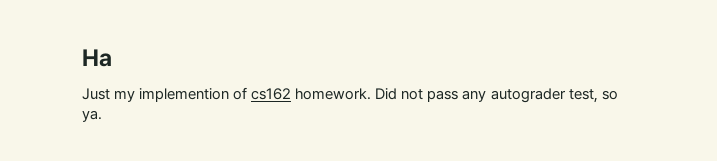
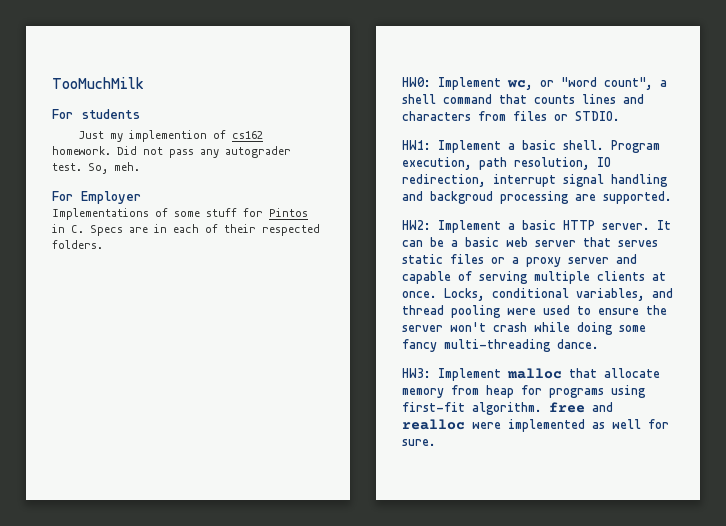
[82,49,112,67] Ha -> [52,77,144,89] [52,109,140,119] TooMuchMilk // For students
[568,89,618,103] [82,110,102,122] test, so ya. -> [52,162,140,174] [52,191,141,204] [52,208,308,220] [52,224,320,236] [52,240,103,249] [402,77,667,90] [402,94,644,104] [402,111,620,121] [402,140,660,153] [402,157,611,170] [402,174,668,187] [402,191,672,204] [402,220,671,233] [402,237,658,247] [402,254,637,267] [402,271,666,284] [402,288,673,301] [402,305,667,318] [402,322,646,335] [402,339,599,352] [402,368,660,381] [402,385,646,398] [402,402,613,415] [402,419,669,432] [402,439,436,446] test. So, meh. // For Employer // Implementations of some stuff for Pintos in C. Specs are in each of their respected folders. // HW0: Implement wc, or "word count", a shell command that counts lines and characters from files or STDIO. // HW1: Implement a basic shell. Program execution, path resolution, IO redirection, interrupt signal handling and backgroud processing are supported. // HW2: Implement a basic HTTP server. It can be a basic web server that serves static files or a proxy server and capable of serving multiple clients at once. Locks, conditional variables, and thread pooling were used to ensure the server won't crash while doing some fancy multi-threading dance. // HW3: Implement malloc that allocate memory from heap for programs using first-fit algorithm. free and realloc were implemented as well for sure.

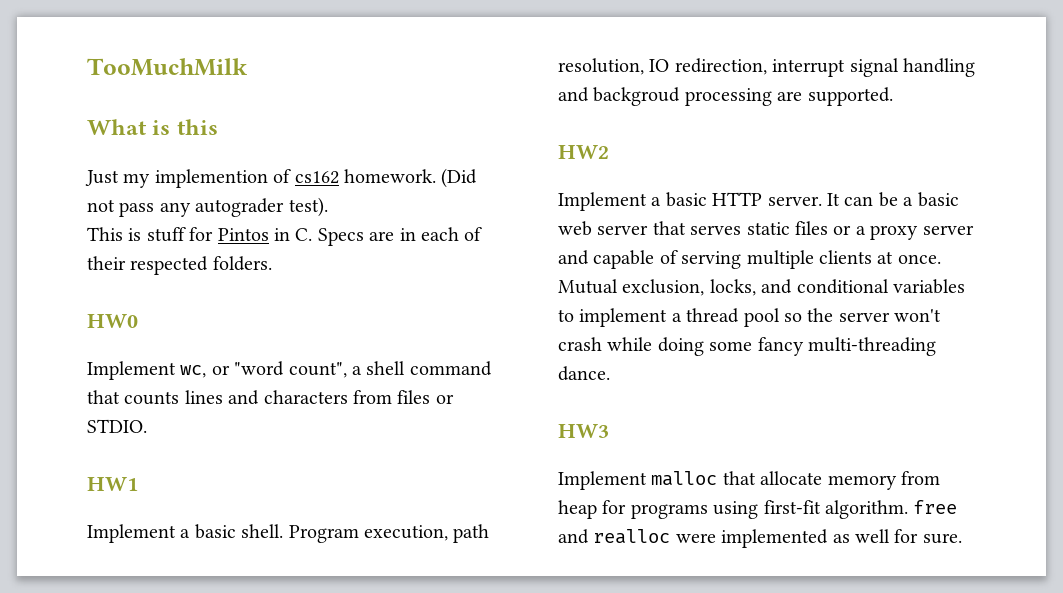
[52,109,140,119] For students -> [87,119,218,135] What is this
[117,146,137,155] Did -> [441,168,478,188] (Did
[52,162,140,174] [52,191,141,204] [52,208,200,220] test. So, meh. // For Employer // Implementations of some -> [288,197,328,217] [87,227,142,241] test). // This is
[402,77,431,87] HW0: -> [87,314,138,328] HW0 //
[402,140,431,150] HW1: -> [87,477,138,491] HW1 //
[402,220,431,230] HW2: -> [558,145,609,159] HW2 //
[444,288,673,301] [402,305,639,318] Locks, conditional variables, and thread pooling were used to ensure -> [558,279,965,296] [558,308,802,327] Mutual exclusion, locks, and conditional variables to implement a thread pool so
[402,368,431,378] HW3: -> [558,424,609,438] HW3 //

